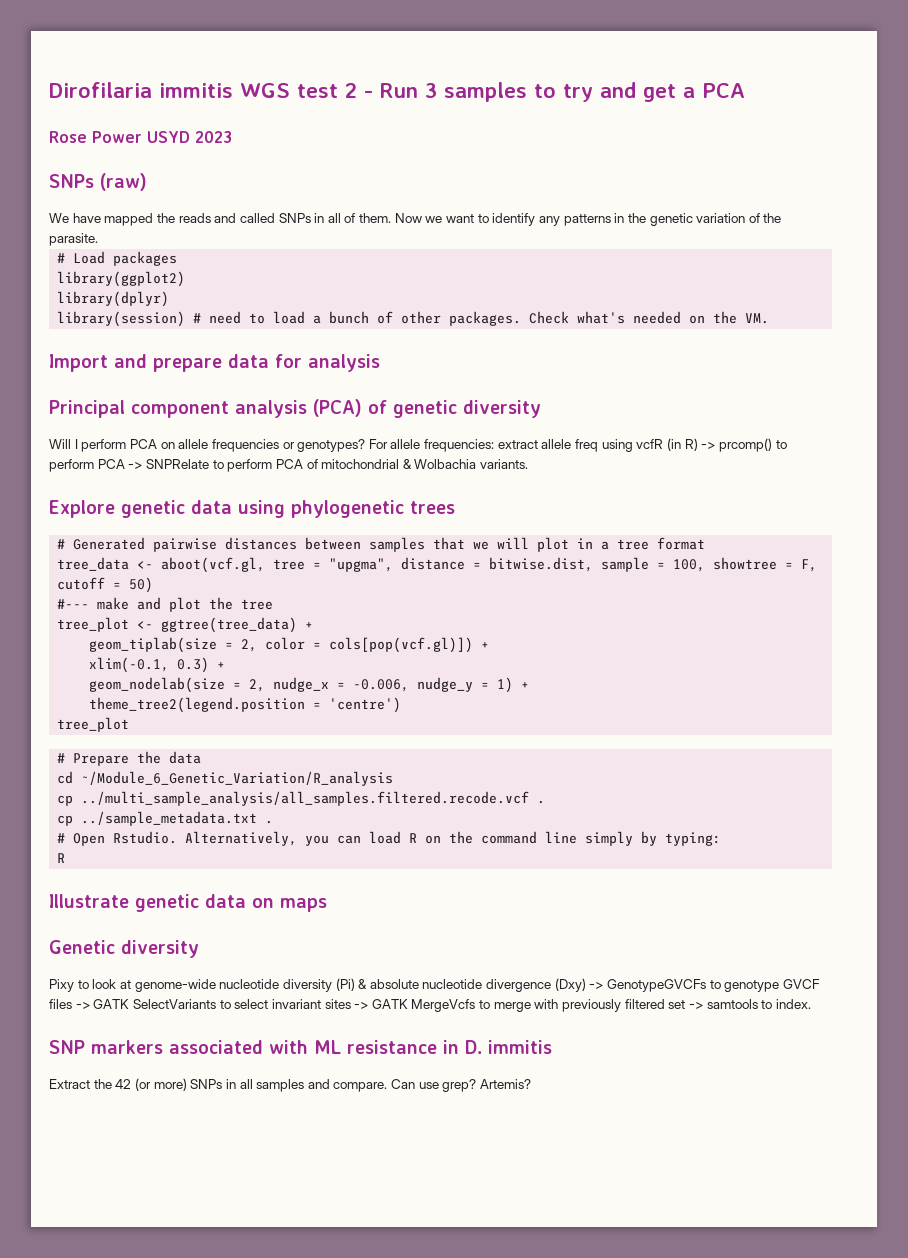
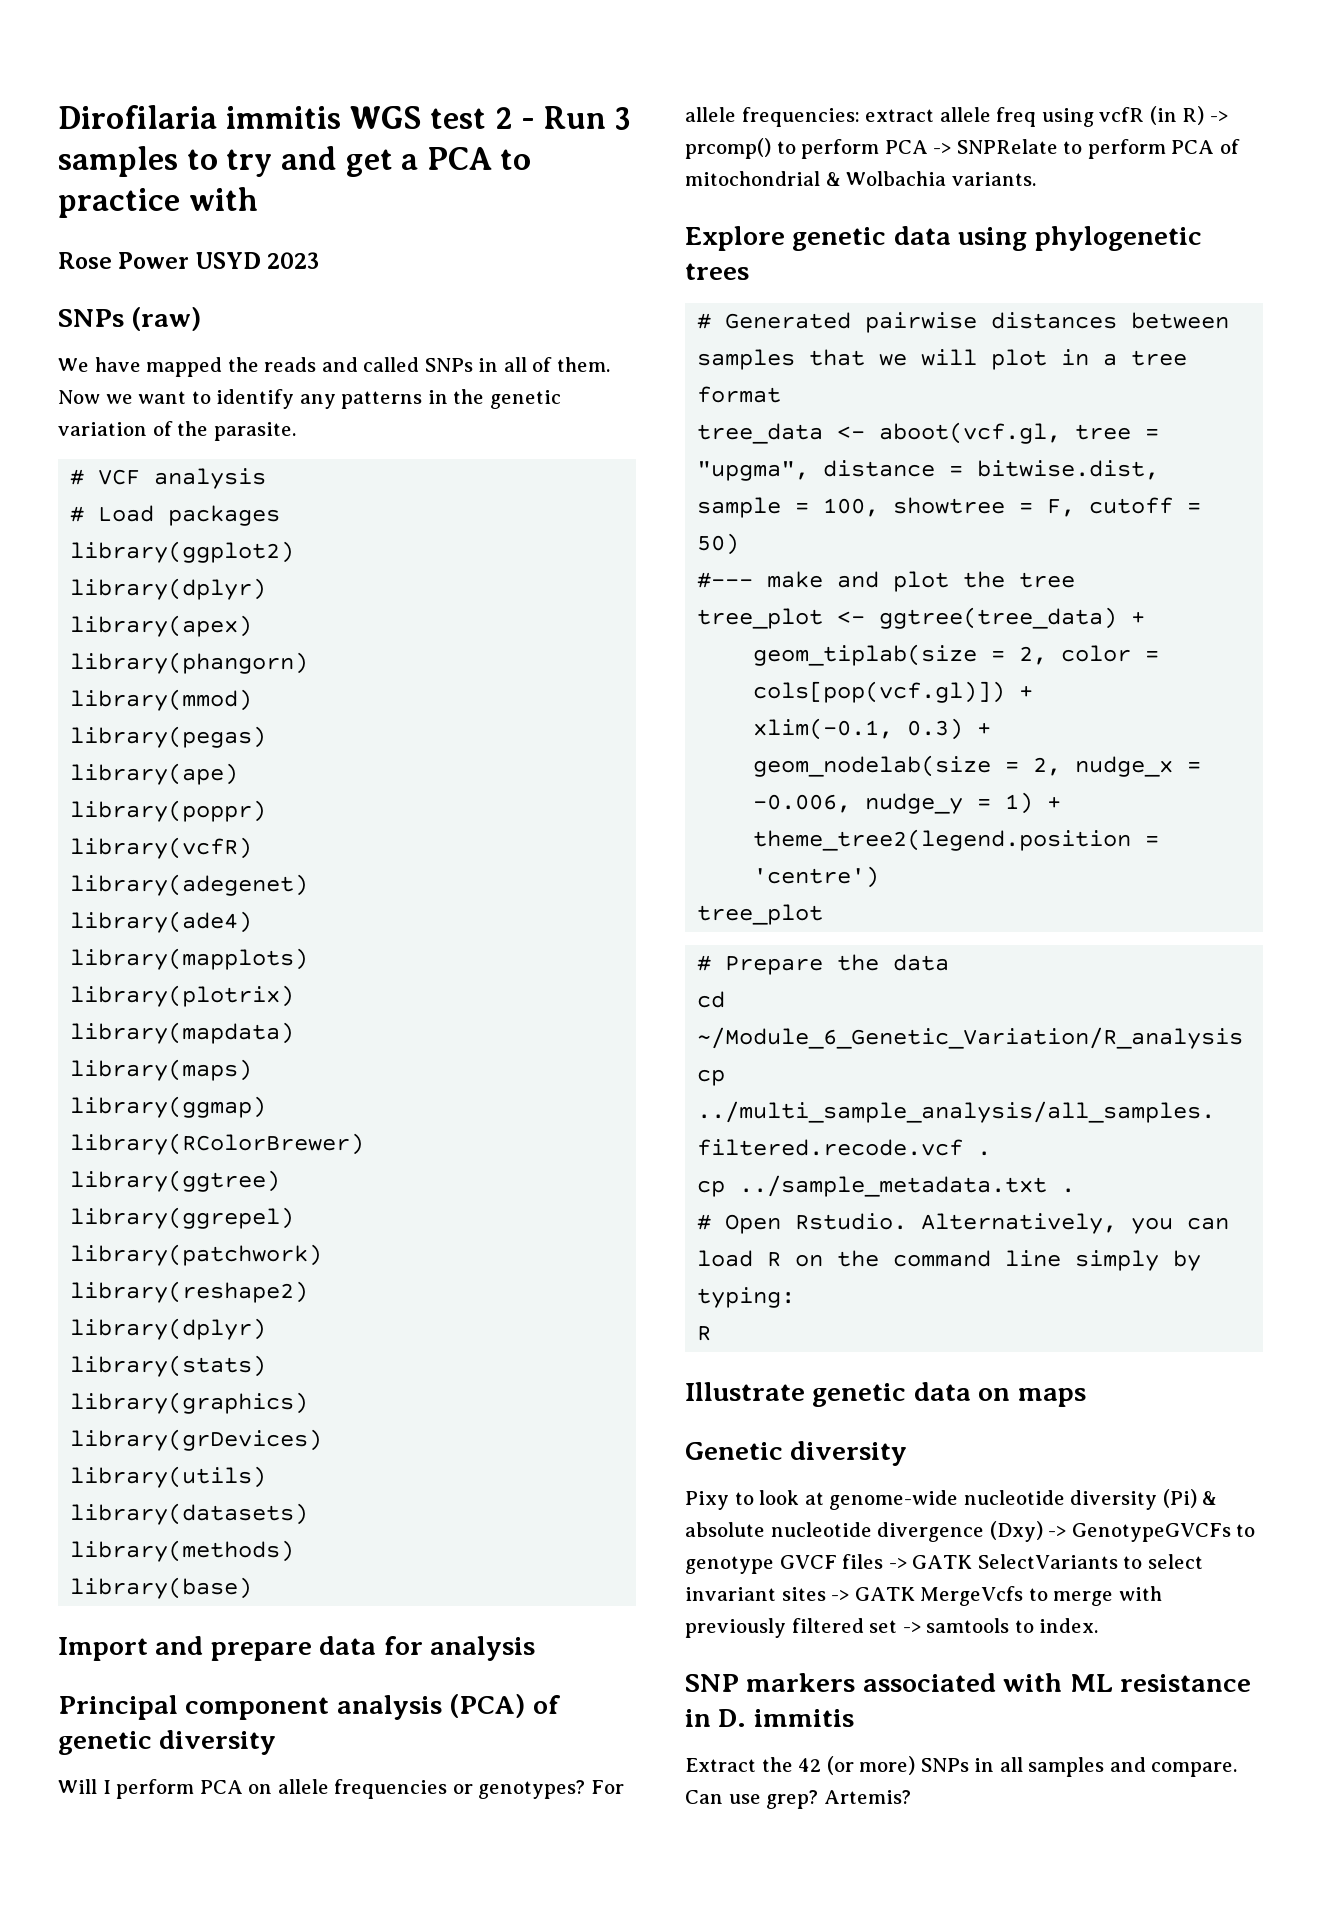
(745, 90) none -> [500,149,532,170] [58,187,258,218] to practice with
(98, 239) none -> [70,468,267,489] // # VCF analysis
[57,311,770,327] library(session) # need to load a bunch of other packages. Check what's needed on the VM. -> [70,615,253,637] [70,652,309,674] [70,689,253,711] [70,726,267,748] [70,763,239,785] [70,800,267,822] [70,837,253,859] [70,874,309,896] [70,911,253,933] [70,948,309,970] [70,985,295,1007] [70,1022,295,1044] [70,1059,253,1081] [70,1096,267,1118] [70,1133,365,1155] [70,1170,281,1192] [70,1207,295,1229] [70,1244,323,1266] [70,1281,309,1303] [70,1318,267,1340] [70,1355,267,1377] [70,1392,309,1414] [70,1429,323,1451] [70,1466,267,1488] [70,1503,309,1525] [70,1540,295,1562] [70,1577,253,1599] library(apex) // library(phangorn) // library(mmod) // library(pegas) // library(ape) // library(poppr) // library(vcfR) // library(adegenet) // library(ade4) // library(mapplots) // library(plotrix) // library(mapdata) // library(maps) // library(ggmap) // library(RColorBrewer) // library(ggtree) // library(ggrepel) // library(patchwork) // library(reshape2) // library(dplyr) // library(stats) // library(graphics) // library(grDevices) // library(utils) // library(datasets) // library(methods) // library(base)

